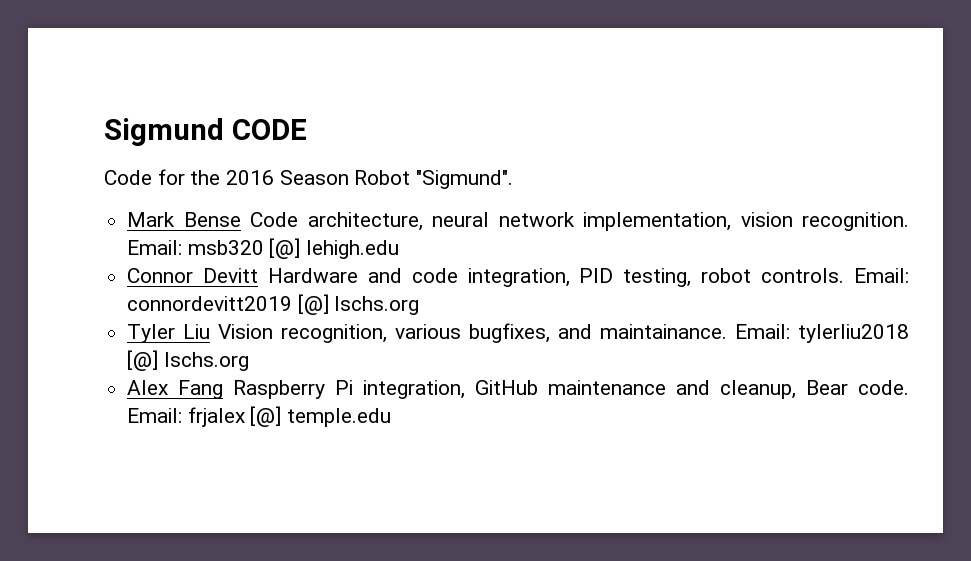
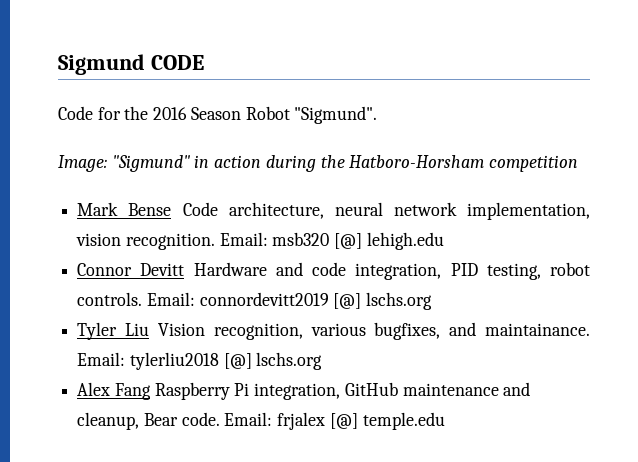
(514, 179) none -> [58,155,579,172] // Image: "Sigmund" in action during the Hatboro-Horsham competition

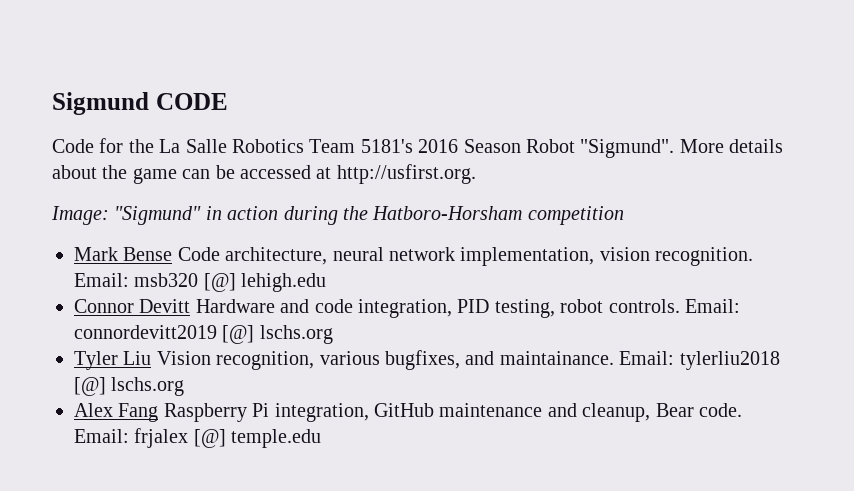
(149, 113) none -> [159,139,413,153] La Salle Robotics Team 5181's
(378, 115) none -> [679,139,784,153] [52,164,476,184] More details about the game can be accessed at http://usfirst.org.

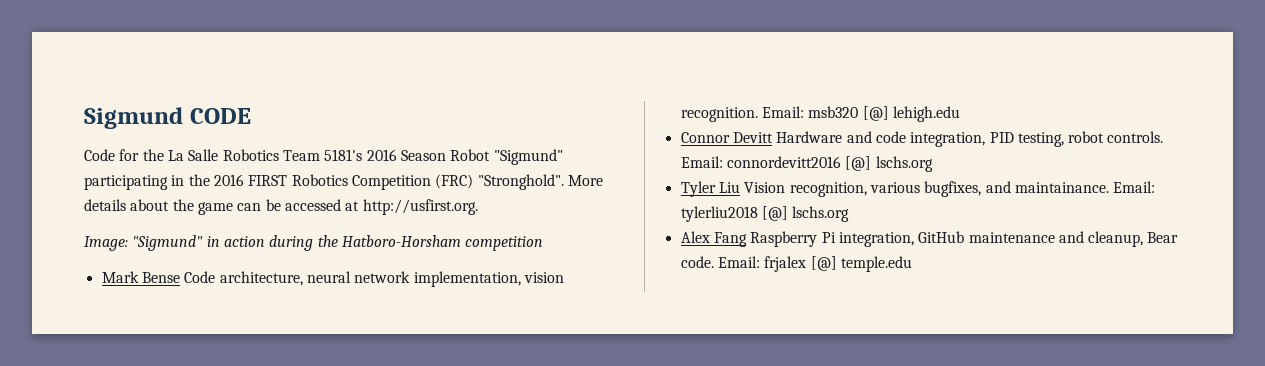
[580,139,675,158] "Sigmund". -> [493,149,563,165] [84,174,564,190] "Sigmund" participating in the 2016 FIRST Robotics Competition (FRC) "Stronghold".
[74,325,217,339] connordevitt2019 -> [726,156,841,168] connordevitt2016

